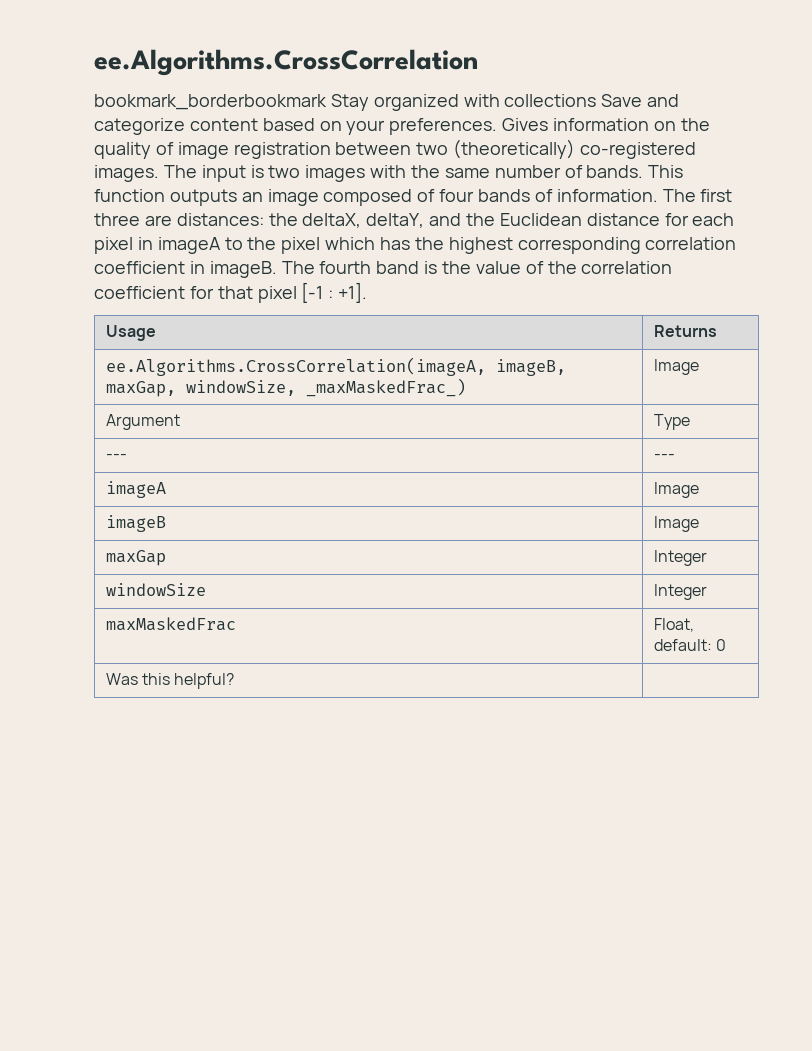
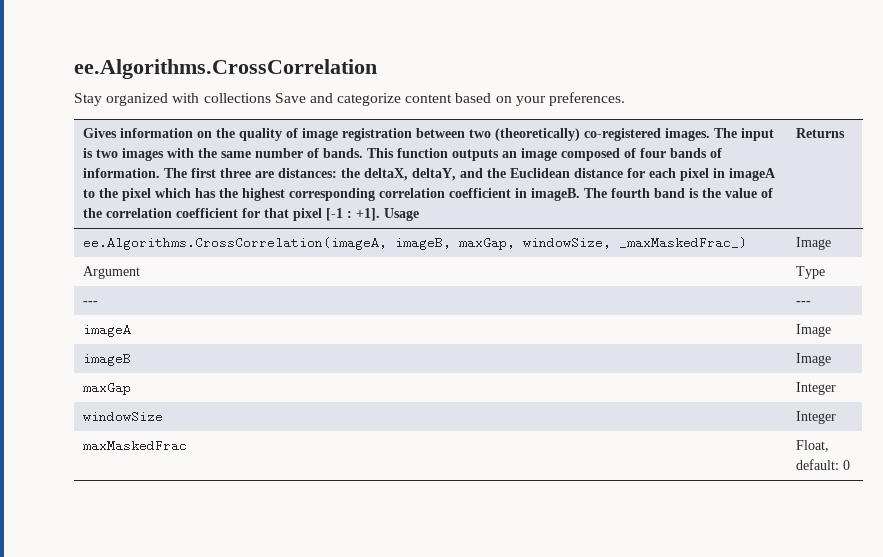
[94,94,327,110] bookmark_borderbookmark -> (377, 69) none
(498, 126) none -> (626, 99) //
(368, 292) // -> (381, 214) none
[105,673,235,689] // Was this helpful? | -> (851, 465) none

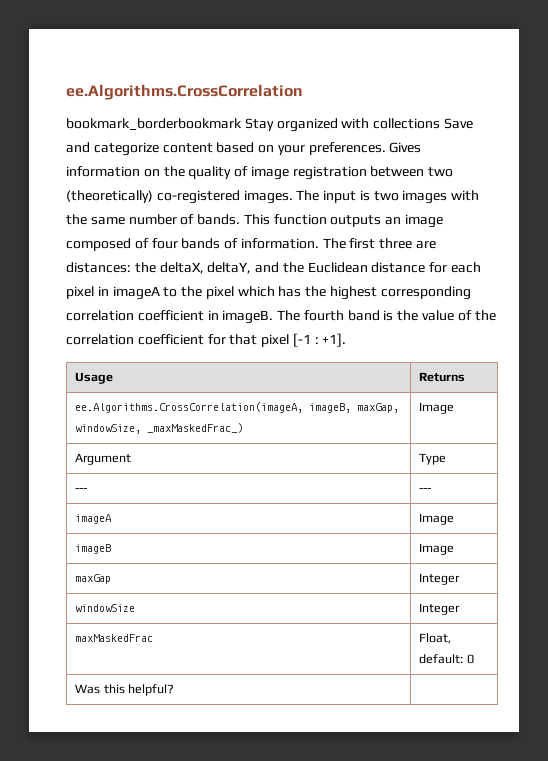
(377, 69) none -> [66,118,242,130] bookmark_borderbookmark
(626, 99) // -> (386, 148) none
(381, 214) none -> (347, 340) //
(851, 465) none -> [75,684,174,696] // Was this helpful? |

